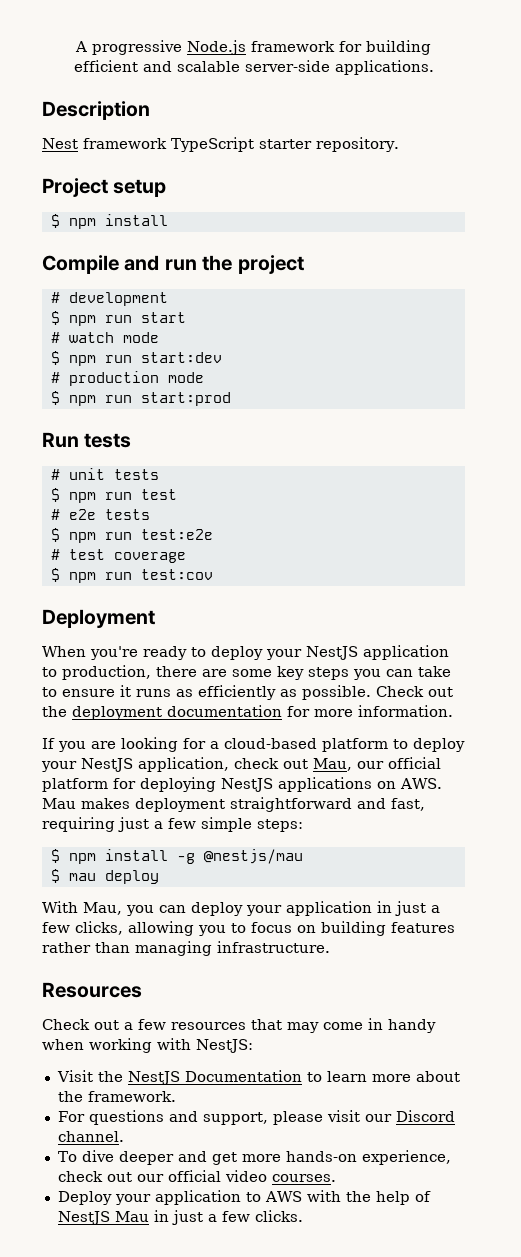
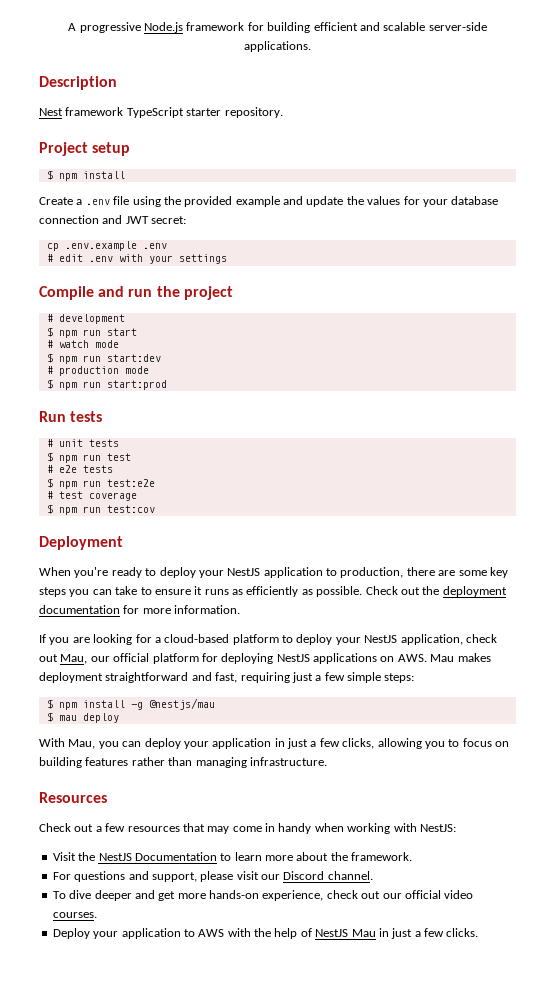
(168, 220) none -> [39,196,499,207] [39,215,187,224] [46,241,167,251] [46,254,227,264] // Create a .env file using the provided example and update the values for your database connection and JWT secret: // cp .env.example .env // # edit .env with your settings

